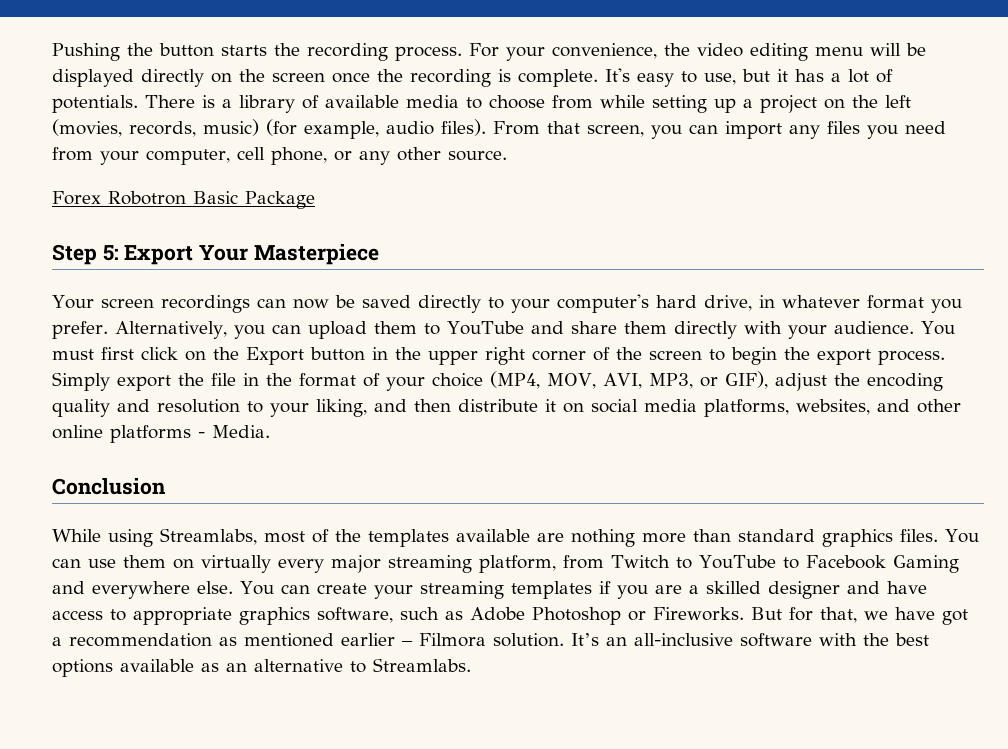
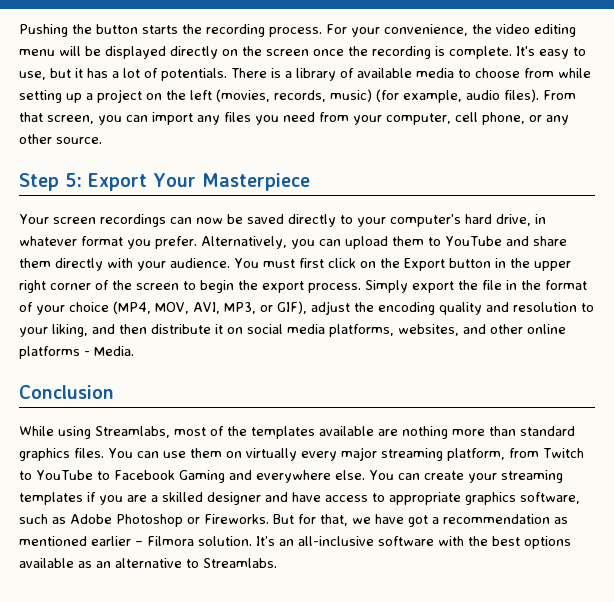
[52,191,315,209] // Forex Robotron Basic Package -> (102, 140) none

